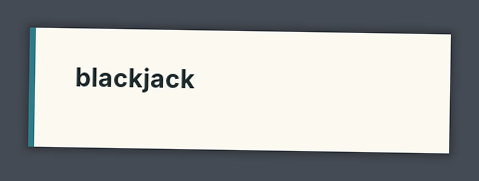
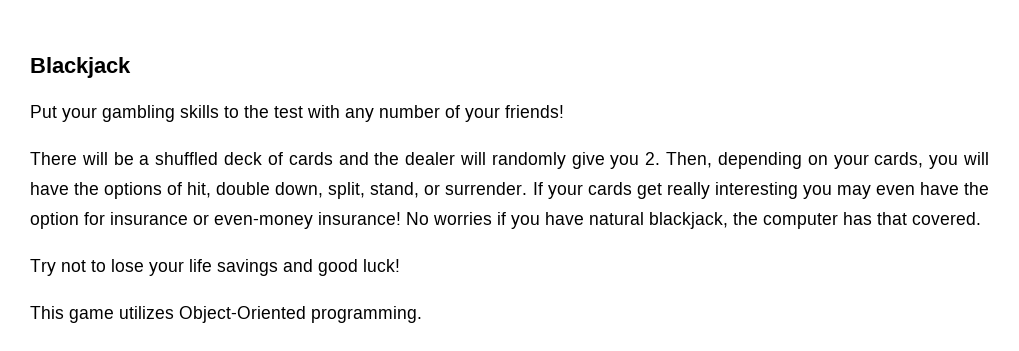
[74,66,196,94] blackjack -> [30,57,131,78] [30,105,564,122] [30,152,990,169] [30,182,989,199] [30,212,981,229] [30,259,400,276] [30,306,422,323] Blackjack // Put your gambling skills to the test with any number of your friends! // There will be a shuffled deck of cards and the dealer will randomly give you 2. Then, depending on your cards, you will have the options of hit, double down, split, stand, or surrender. If your cards get really interesting you may even have the option for insurance or even-money insurance! No worries if you have natural blackjack, the computer has that covered. // Try not to lose your life savings and good luck! // This game utilizes Object-Oriented programming.

